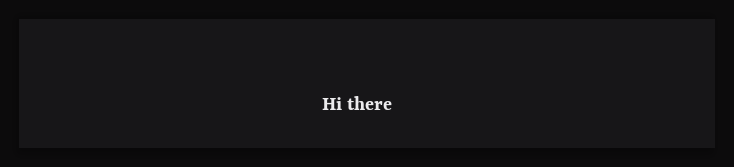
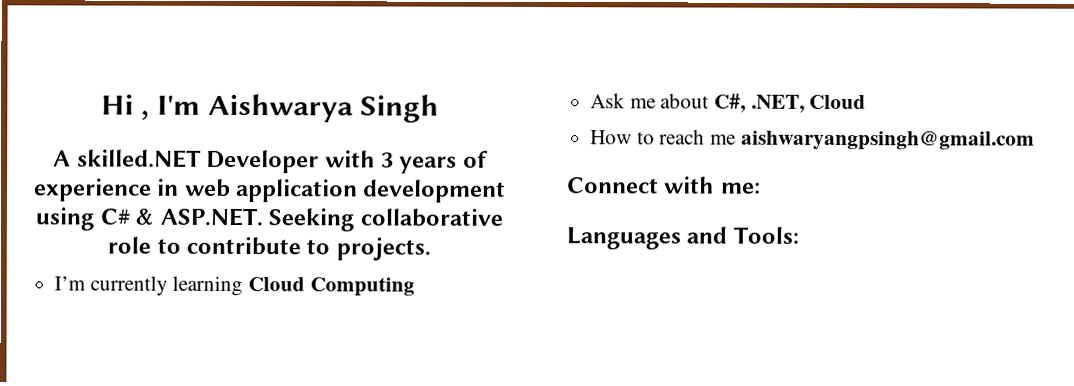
[347,96,393,110] there -> [141,93,439,123] [53,149,488,174] [32,178,507,203] [35,207,503,232] [107,236,431,261] [54,275,415,297] [590,93,867,113] [590,129,1035,151] [566,176,761,194] [566,226,799,250] , I'm Aishwarya Singh // A skilled.NET Developer with 3 years of experience in web application development using C# & ASP.NET. Seeking collaborative role to contribute to projects. // I’m currently learning Cloud Computing // Ask me about C#, .NET, Cloud // How to reach me aishwaryangpsingh@gmail.com // Connect with me: // Languages and Tools:

